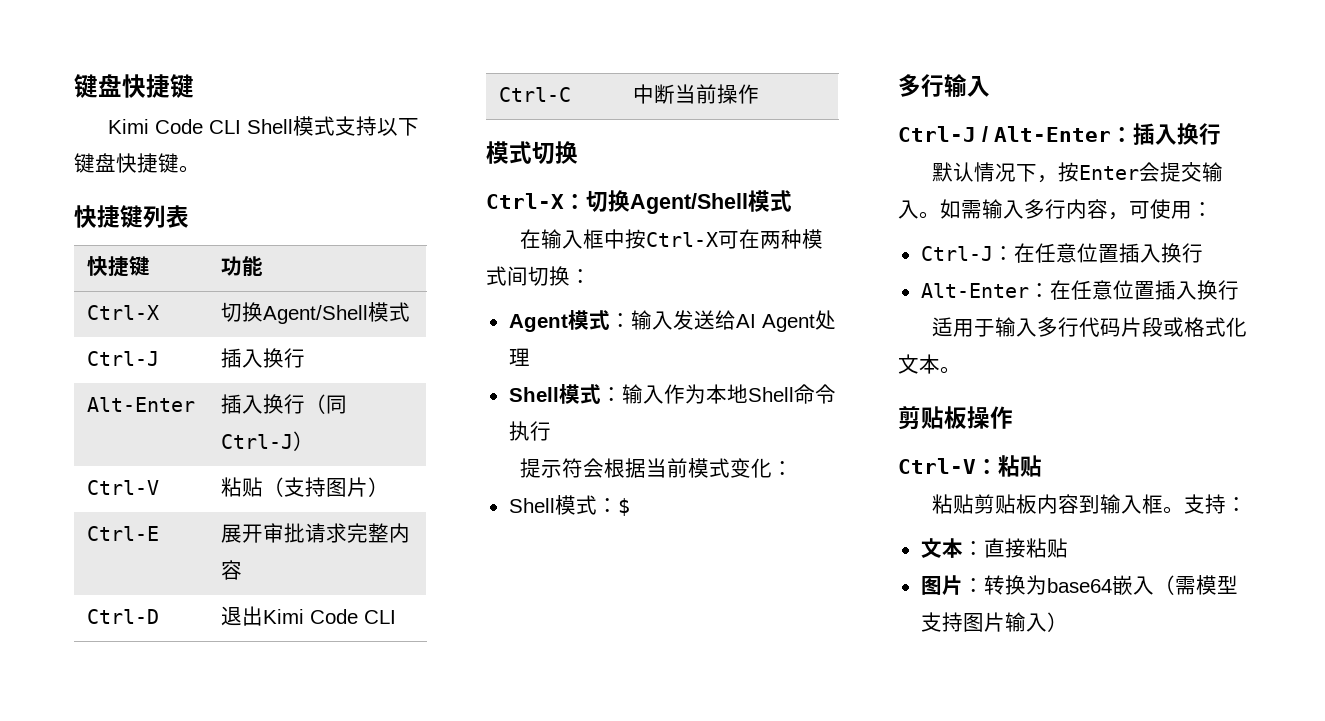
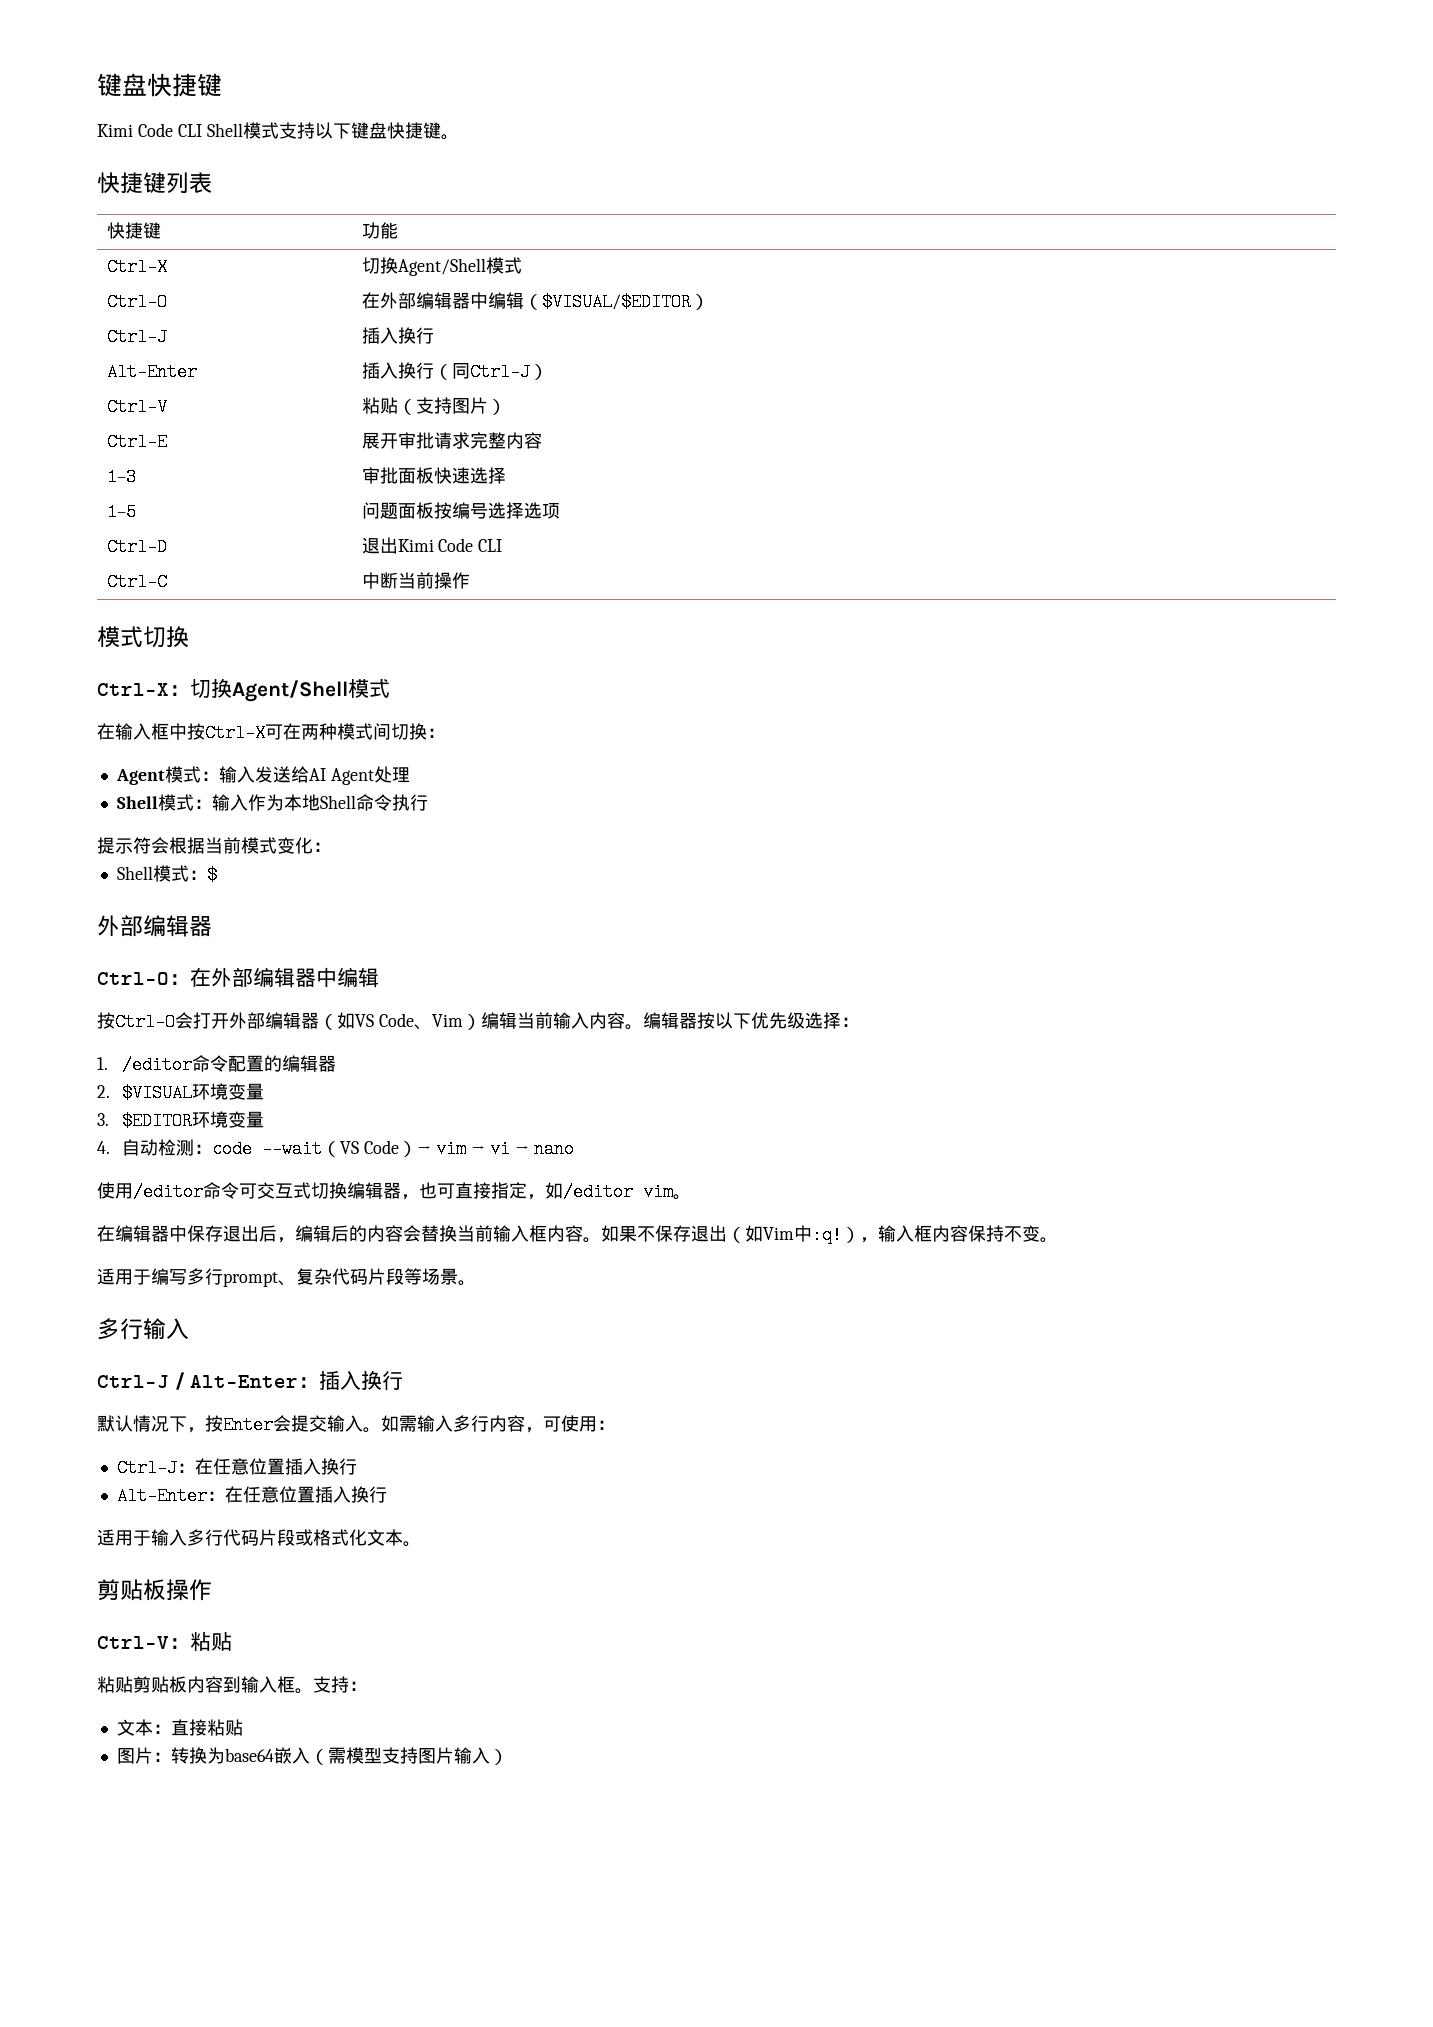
(410, 312) none -> [106,293,167,311] [361,292,709,311] // Ctrl-O | 在外部编辑器中编辑（$VISUAL/$EDITOR）
(242, 570) none -> [106,468,136,486] [361,467,506,484] [106,503,136,521] [361,502,560,519] // 1–3 | 审批面板快速选择 // 1–5 | 问题面板按编号选择选项
(630, 507) none -> [97,915,212,937] [97,967,379,988] [97,1012,859,1031] [97,1055,337,1074] [97,1083,265,1102] [97,1111,265,1130] [97,1139,574,1158] [97,1182,691,1201] [97,1225,1058,1244] [97,1268,476,1287] // 外部编辑器 // Ctrl-O：在外部编辑器中编辑 // 按Ctrl-O会打开外部编辑器（如VS Code、Vim）编辑当前输入内容。编辑器按以下优先级选择： // 1. /editor命令配置的编辑器 // 2. $VISUAL环境变量 // 3. $EDITOR环境变量 // 4.自动检测：code --wait（VS Code）→ vim → vi → nano // 使用/editor命令可交互式切换编辑器，也可直接指定，如/editor vim。 // 在编辑器中保存退出后，编辑后的内容会替换当前输入框内容。如果不保存退出（如Vim中:q!），输入框内容保持不变。 // 适用于编写多行prompt、复杂代码片段等场景。

